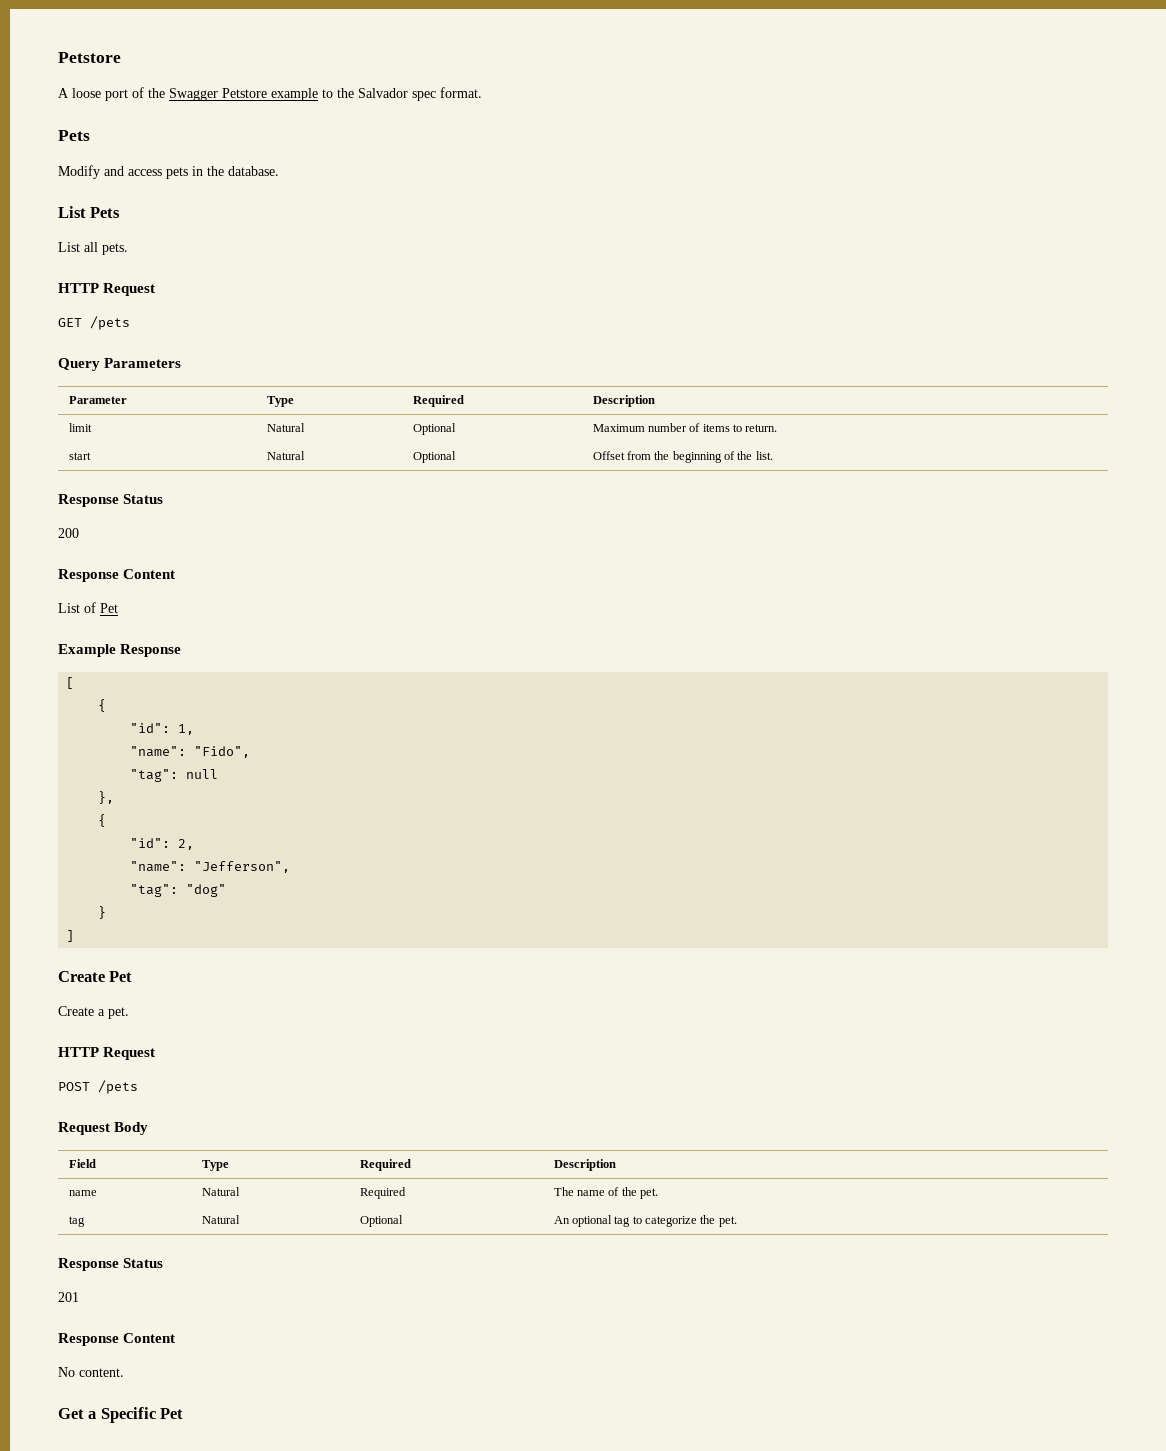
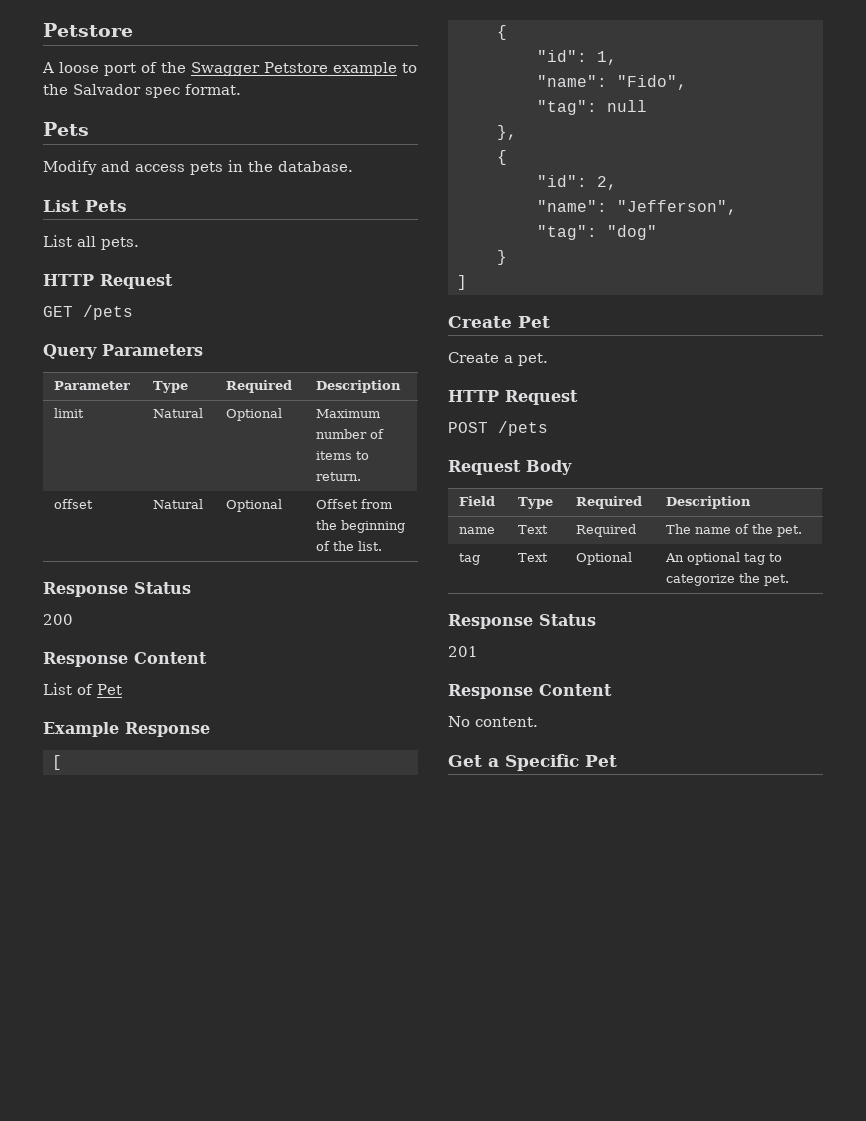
[68,452,91,460] start -> [54,499,94,509] offset
[201,1187,240,1196] Natural -> [518,525,549,534] Text
[201,1215,240,1224] Natural -> [518,553,549,562] Text

